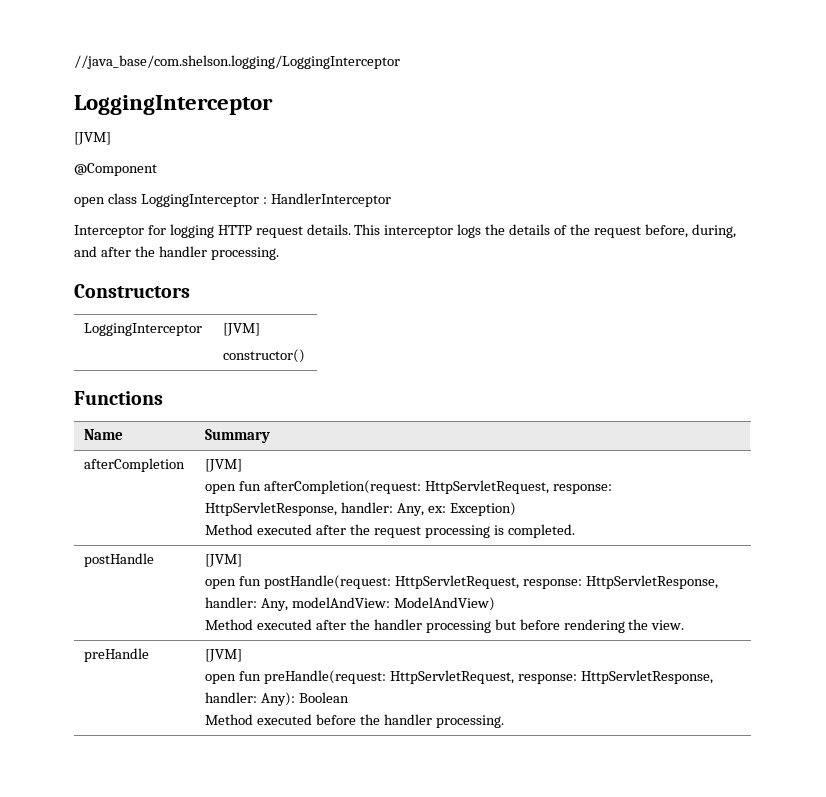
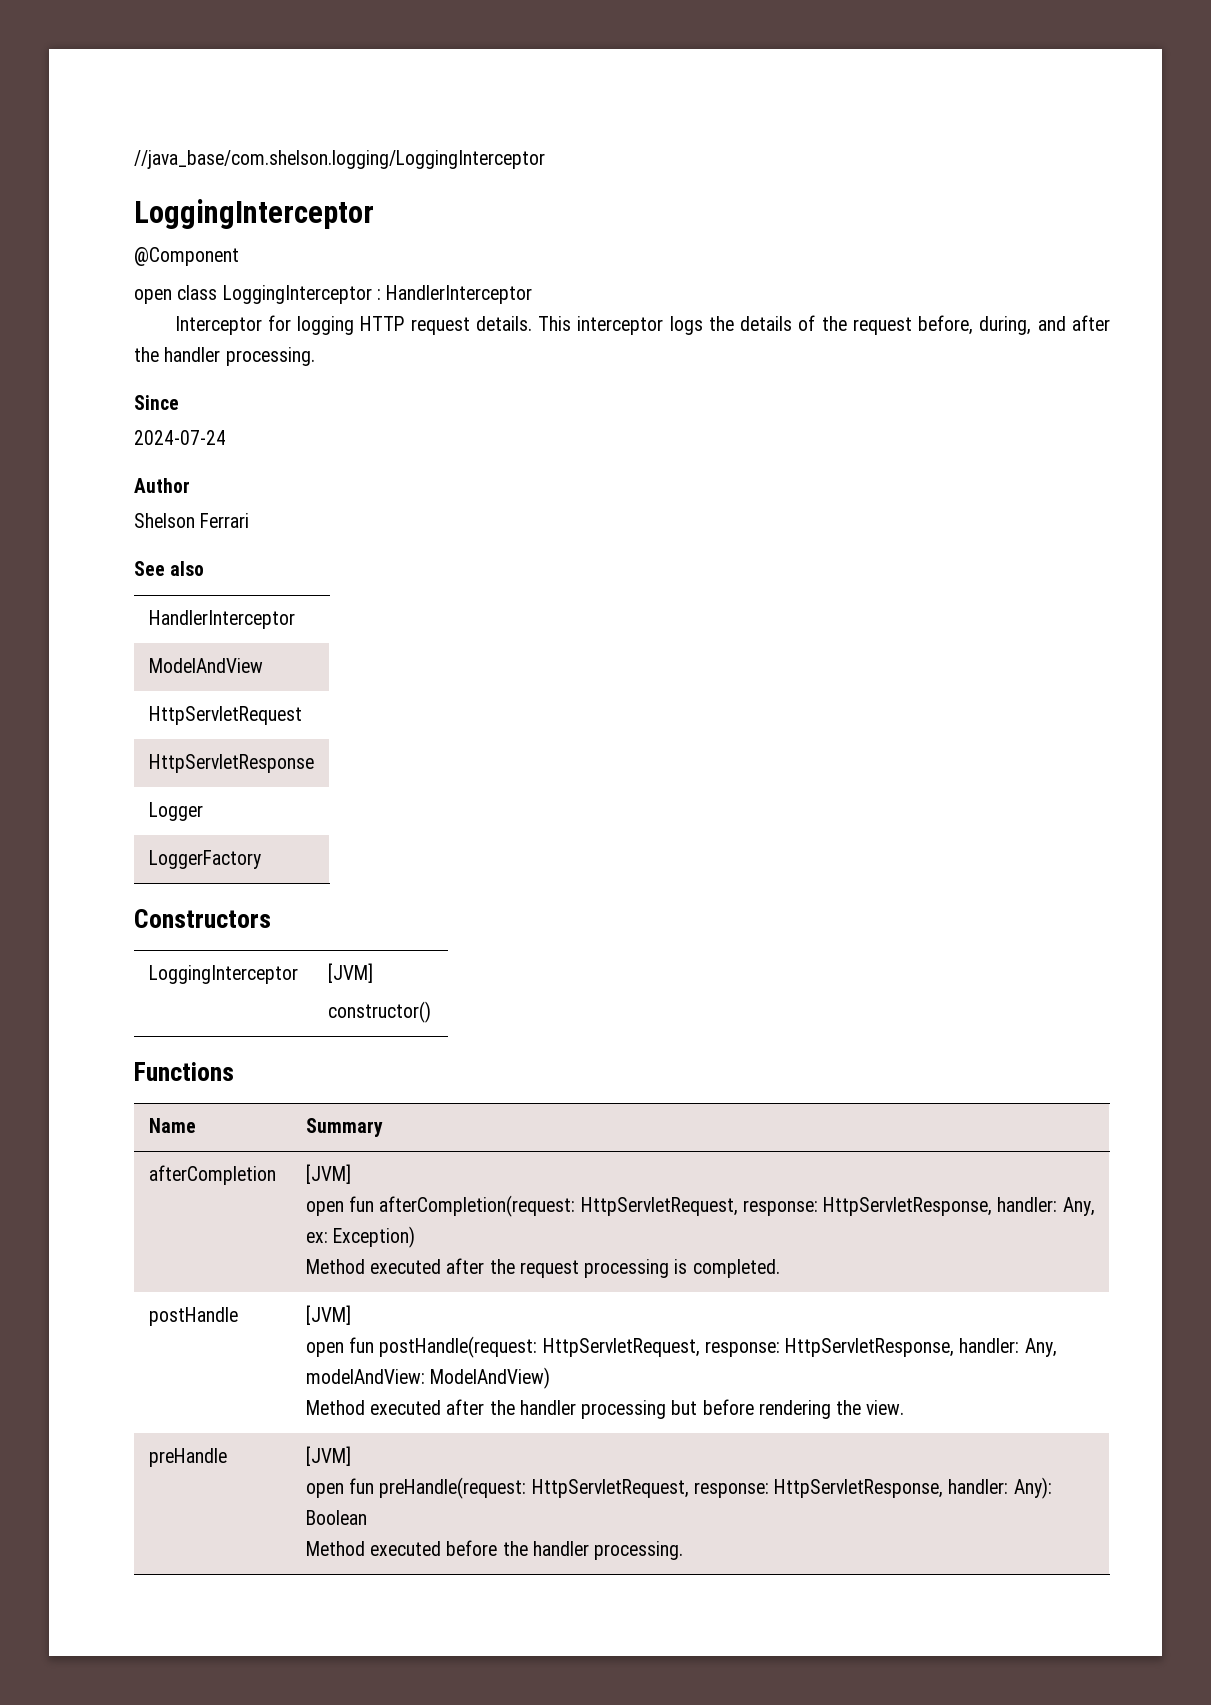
[74,132,111,145] // [JVM] -> (374, 214) none
(279, 253) none -> [134,395,179,410] [134,430,226,445] [134,478,190,493] [134,513,250,528] [134,561,205,576] [148,610,295,629] [148,658,263,673] [148,706,302,725] [148,754,314,773] [148,802,203,821] [148,850,261,869] // Since // 2024-07-24 // Author // Shelson Ferrari // See also // HandlerInterceptor // ModelAndView // HttpServletRequest // HttpServletResponse // Logger // LoggerFactory

